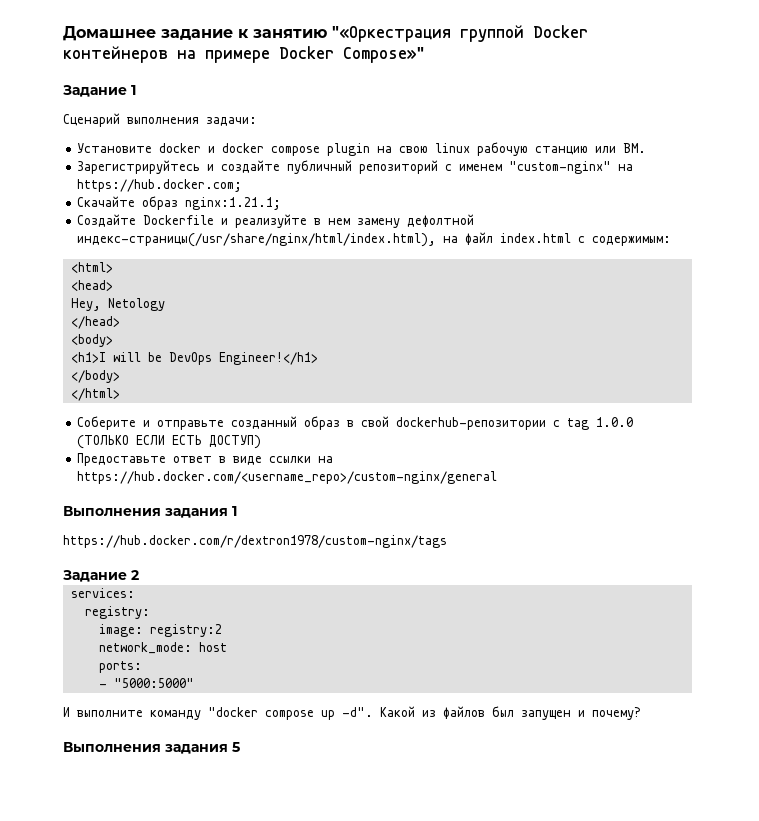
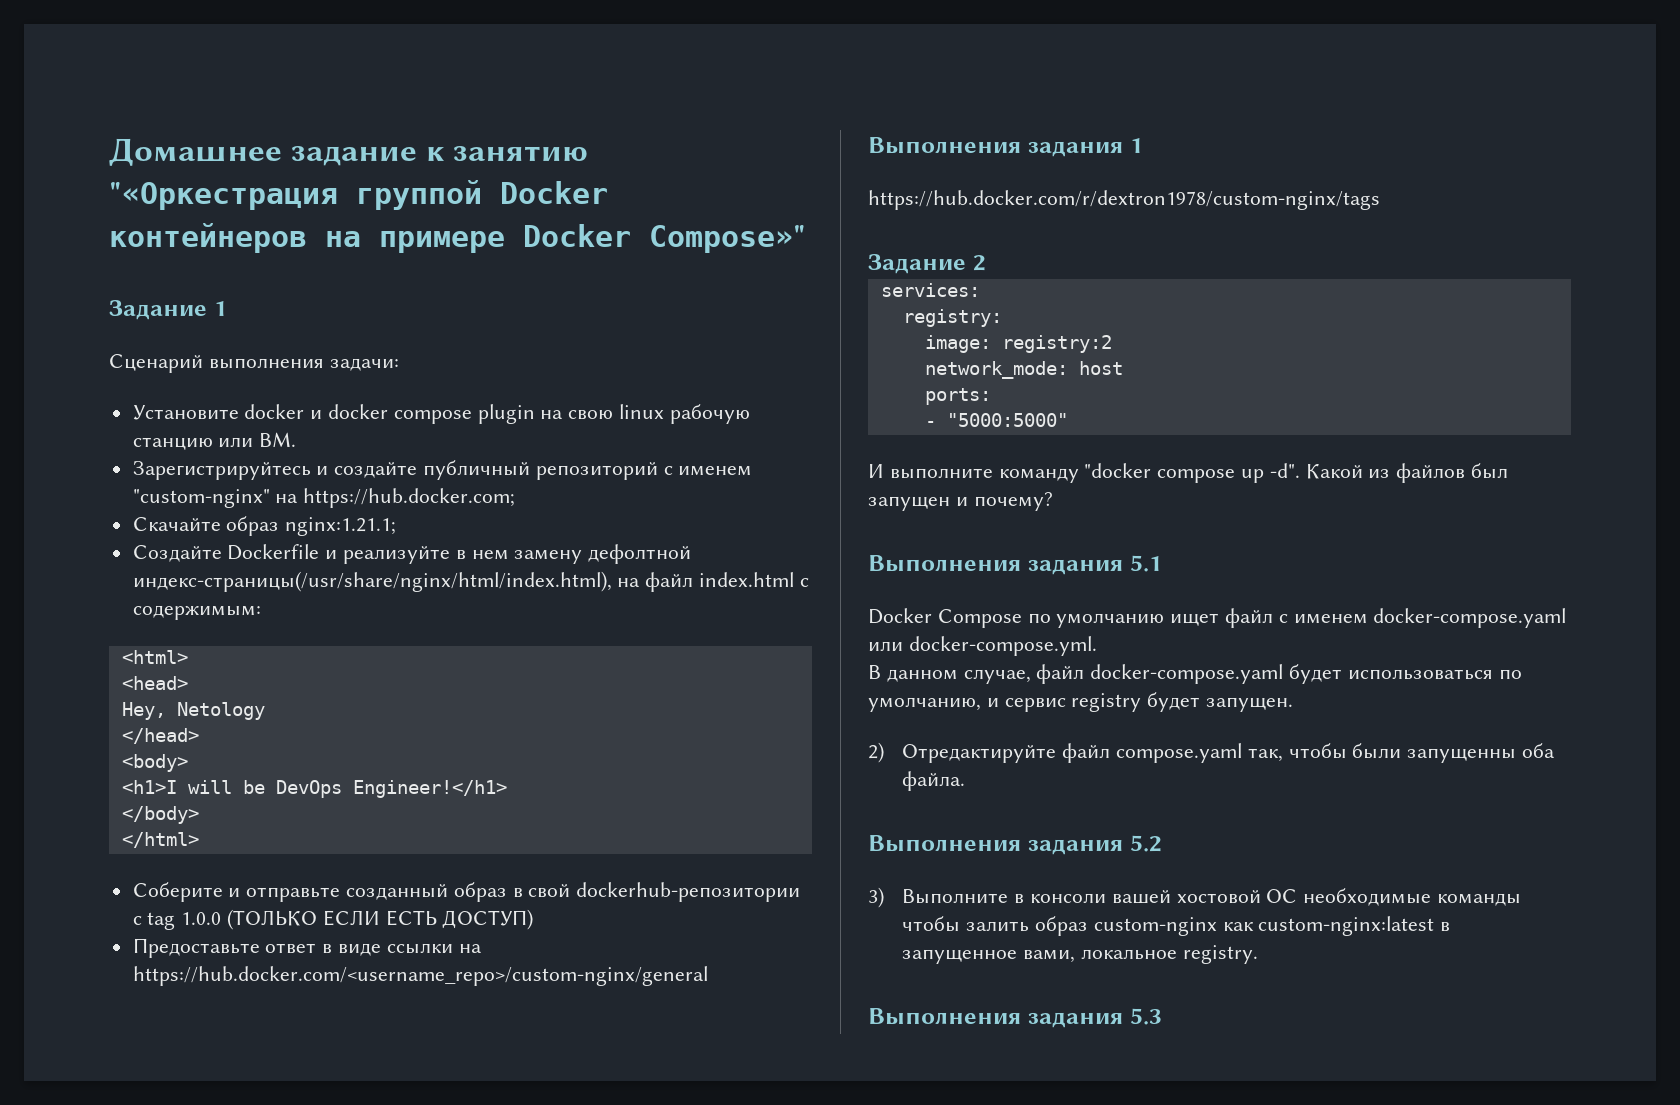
[232,742,240,752] 5 -> [1129,555,1162,572] [868,608,1567,628] [868,636,1097,656] [868,664,1522,684] [868,692,1294,712] [868,742,1556,763] [902,771,966,791] [868,835,1162,855] [868,887,1522,908] [902,916,1451,936] [902,945,1258,964] [868,1008,1162,1028] 5.1 // Docker Compose по умолчанию ищет файл с именем docker-compose.yaml или docker-compose.yml. // В данном случае, файл docker-compose.yaml будет использоваться по умолчанию, и сервис registry будет запущен. // 2) Отредактируйте файл compose.yaml так, чтобы были запущенны оба файла. // Выполнения задания 5.2 // 3) Выполните в консоли вашей хостовой ОС необходимые команды чтобы залить образ custom-nginx как custom-nginx:latest в запущенное вами, локальное registry. // Выполнения задания 5.3

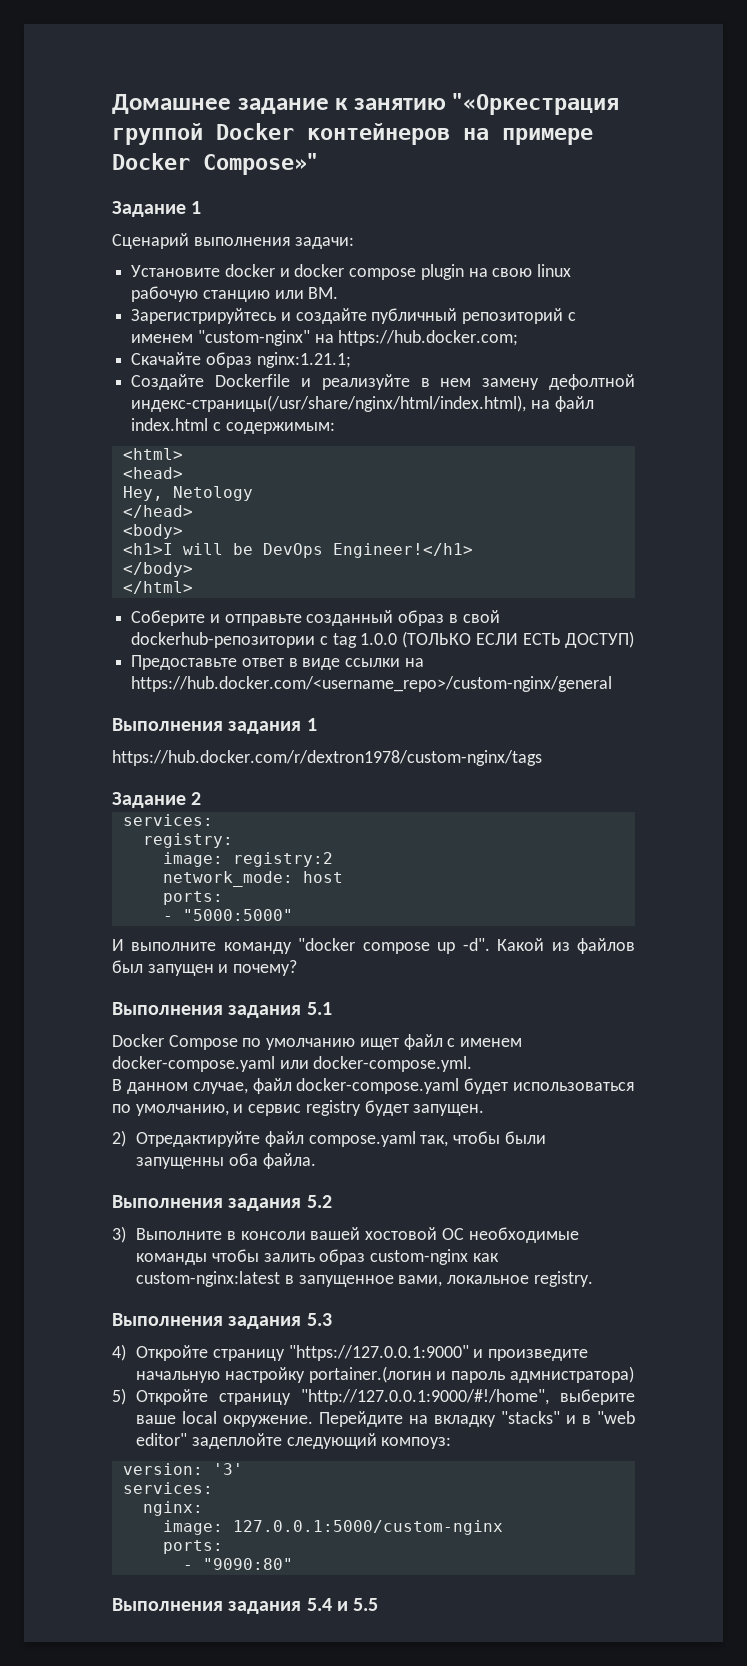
(1162, 1016) none -> [112,1344,589,1361] [136,1366,634,1383] [112,1388,635,1405] [136,1411,635,1427] [136,1433,452,1449] [122,1463,243,1475] [122,1482,213,1494] [142,1501,203,1516] [162,1520,503,1535] [162,1540,223,1554] [182,1558,293,1570] [112,1598,379,1614] // 4) Откройте страницу "https://127.0.0.1:9000" и произведите начальную настройку portainer.(логин и пароль адмнистратора) // 5) Откройте страницу "http://127.0.0.1:9000/#!/home", выберите ваше local окружение. Перейдите на вкладку "stacks" и в "web editor" задеплойте следующий компоуз: // version: '3' // services: // nginx: // image: 127.0.0.1:5000/custom-nginx // ports: // - "9090:80" // Выполнения задания 5.4 и 5.5

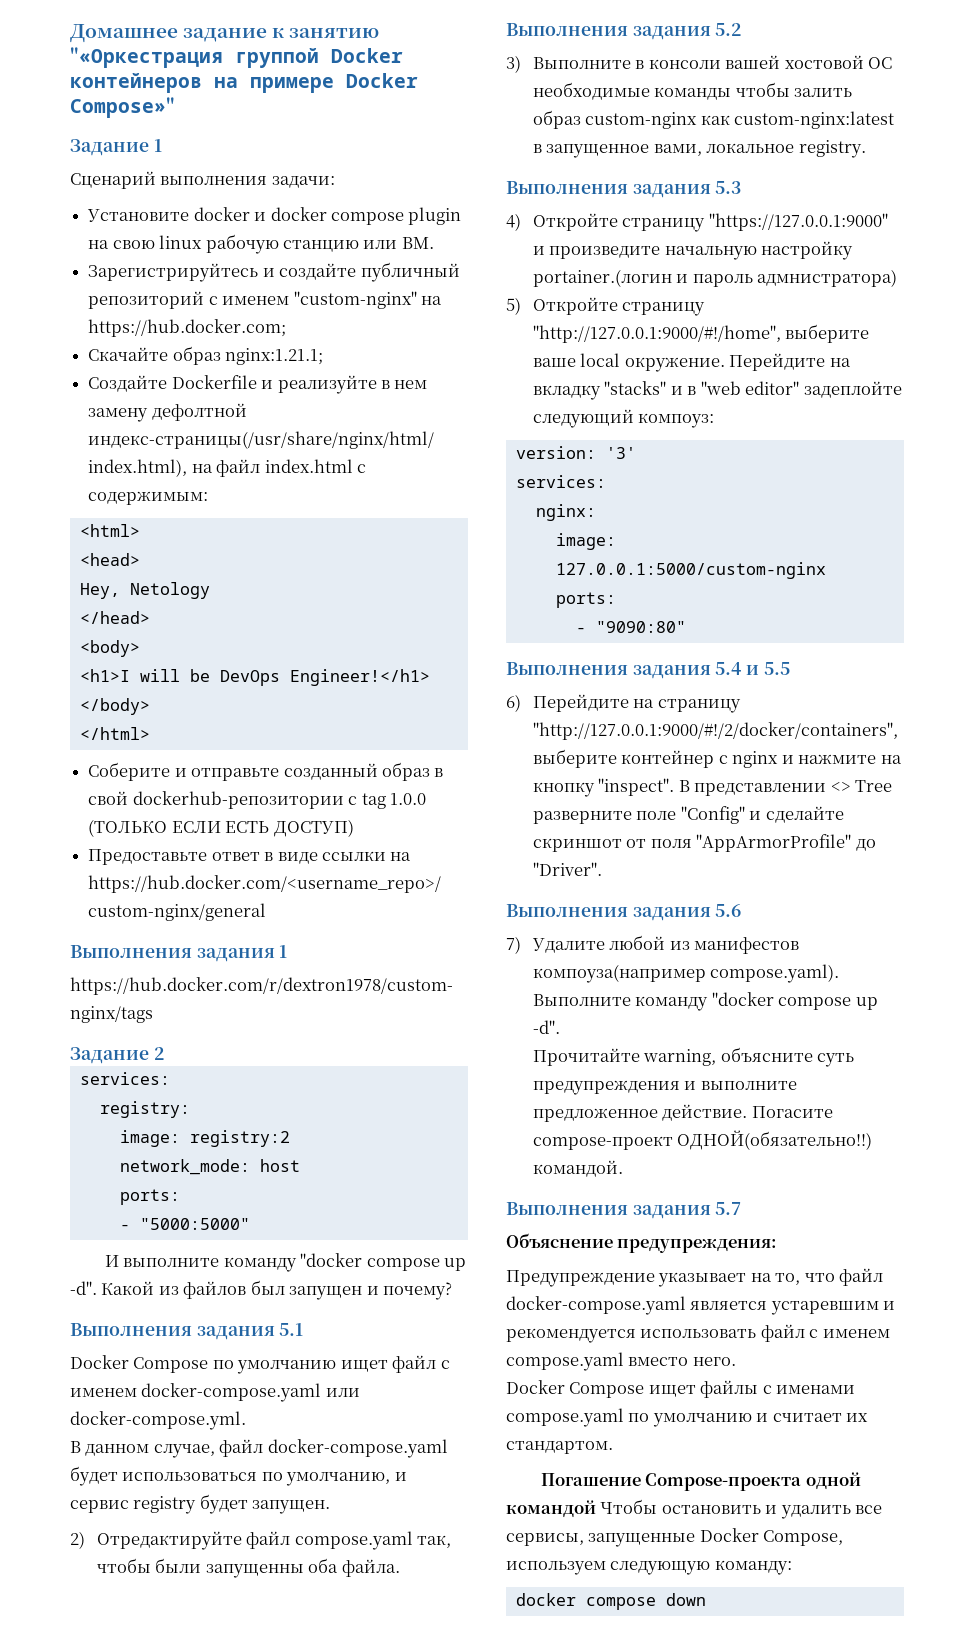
(379, 1604) none -> [506,694,741,713] [532,722,898,740] [532,749,902,768] [532,778,893,797] [532,806,844,824] [532,834,876,852] [532,862,602,876] [506,904,742,921] [506,935,800,954] [532,964,840,983] [532,992,878,1011] [532,1020,560,1034] [532,1047,855,1067] [532,1080,797,1095] [532,1104,833,1122] [532,1130,873,1150] [532,1160,623,1177] [506,1202,742,1219] [506,1233,778,1253] [506,1268,884,1287] [506,1296,896,1315] [506,1324,890,1343] [506,1352,736,1371] [506,1380,856,1398] [506,1408,869,1427] [506,1441,613,1454] [540,1472,861,1491] [506,1499,883,1519] [506,1528,844,1547] [506,1560,792,1575] [515,1593,706,1610] // 6) Перейдите на страницу "http://127.0.0.1:9000/#!/2/docker/containers", выберите контейнер с nginx и нажмите на кнопку "inspect". В представлении <> Tree разверните поле "Config" и сделайте скриншот от поля "AppArmorProfile" до "Driver". // Выполнения задания 5.6 // 7) Удалите любой из манифестов компоуза(например compose.yaml). Выполните команду "docker compose up -d". // Прочитайте warning, объясните суть предупреждения и выполните предложенное действие. Погасите compose-проект ОДНОЙ(обязательно!!) командой. // Выполнения задания 5.7 // Объяснение предупреждения: // Предупреждение указывает на то, что файл docker-compose.yaml является устаревшим и рекомендуется использовать файл с именем compose.yaml вместо него. // Docker Compose ищет файлы с именами compose.yaml по умолчанию и считает их стандартом. // Погашение Compose-проекта одной командой Чтобы остановить и удалить все сервисы, запущенные Docker Compose, используем следующую команду: // docker compose down

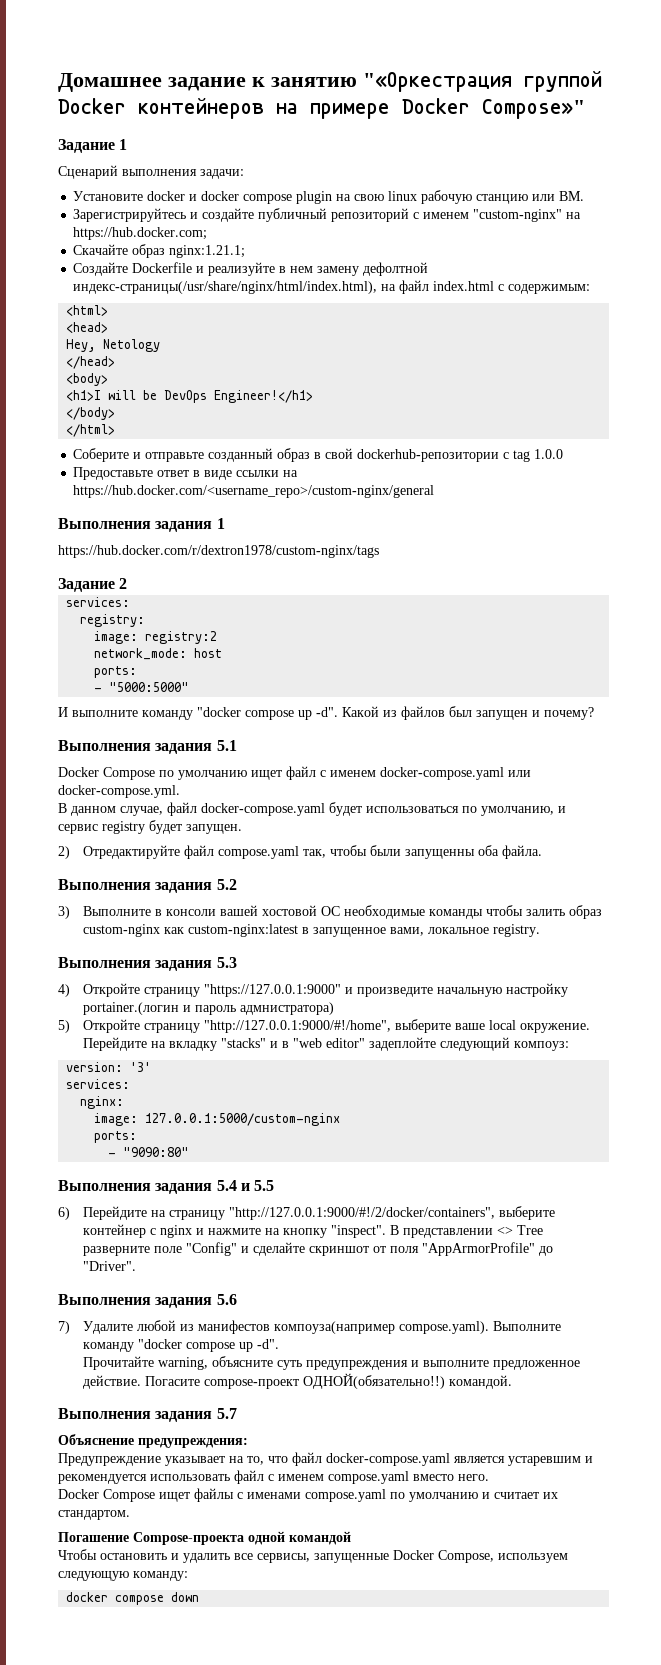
[88,819,354,837] (ТОЛЬКО ЕСЛИ ЕСТЬ ДОСТУП) -> (564, 454) none
(596, 1509) none -> (351, 1538) //

